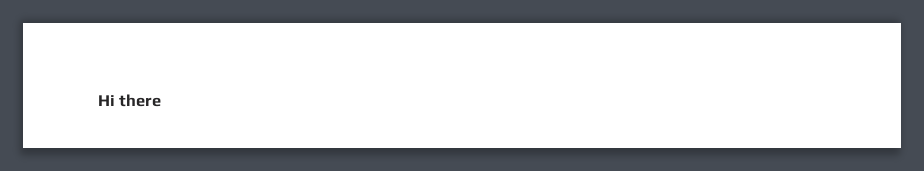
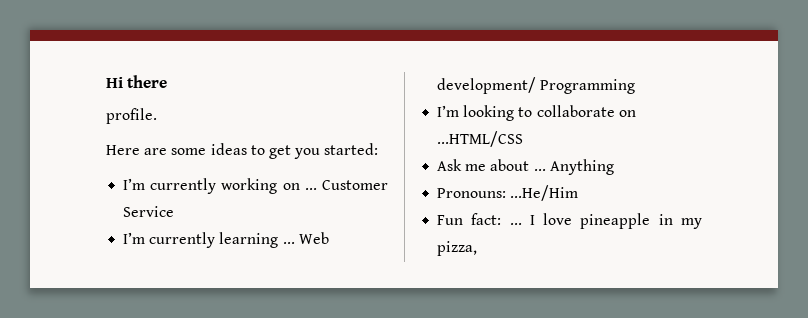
(162, 100) none -> [106,108,157,124] [106,143,379,159] [123,178,388,194] [123,206,175,217] [123,232,329,248] [437,77,636,94] [437,105,636,121] [437,131,524,147] [437,159,614,175] [437,185,579,201] [437,213,702,229] [437,241,478,256] // profile. // Here are some ideas to get you started: // I’m currently working on ... Customer Service // I’m currently learning ... Web development/ Programming // I’m looking to collaborate on ...HTML/CSS // Ask me about ... Anything // Pronouns: ...He/Him // Fun fact: ... I love pineapple in my pizza,

